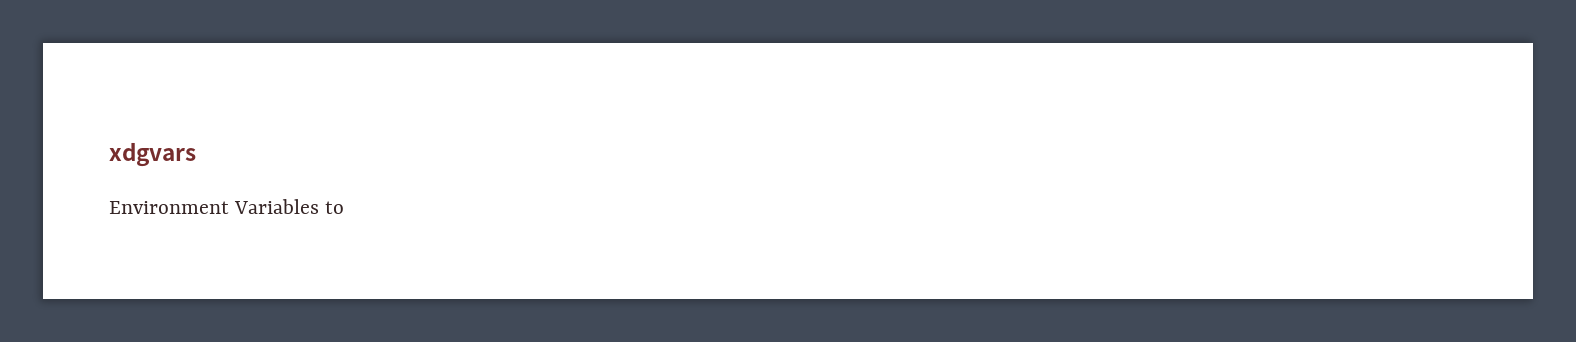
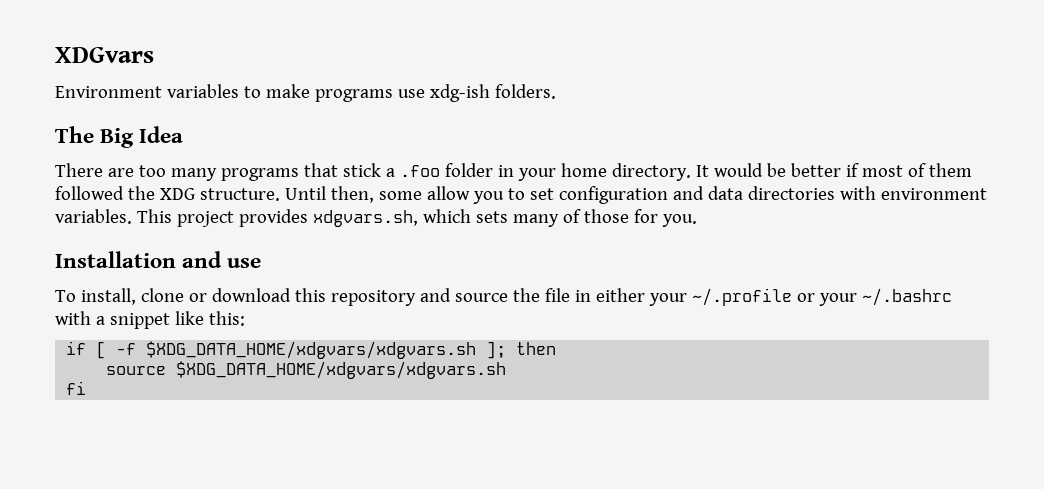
[109,142,196,167] xdgvars -> [55,47,154,63] XDGvars
[234,199,345,214] Variables to -> [166,84,556,102] [55,126,184,148] [55,163,972,181] [55,186,987,204] [55,209,697,227] [55,251,262,268] [55,288,952,306] [55,311,245,329] [66,341,557,359] [106,361,507,379] [66,381,87,395] variables to make programs use xdg-ish folders. // The Big Idea // There are too many programs that stick a .foo folder in your home directory. It would be better if most of them followed the XDG structure. Until then, some allow you to set configuration and data directories with environment variables. This project provides xdgvars.sh, which sets many of those for you. // Installation and use // To install, clone or download this repository and source the file in either your ~/.profile or your ~/.bashrc with a snippet like this: // if [ -f $XDG_DATA_HOME/xdgvars/xdgvars.sh ]; then // source $XDG_DATA_HOME/xdgvars/xdgvars.sh // fi

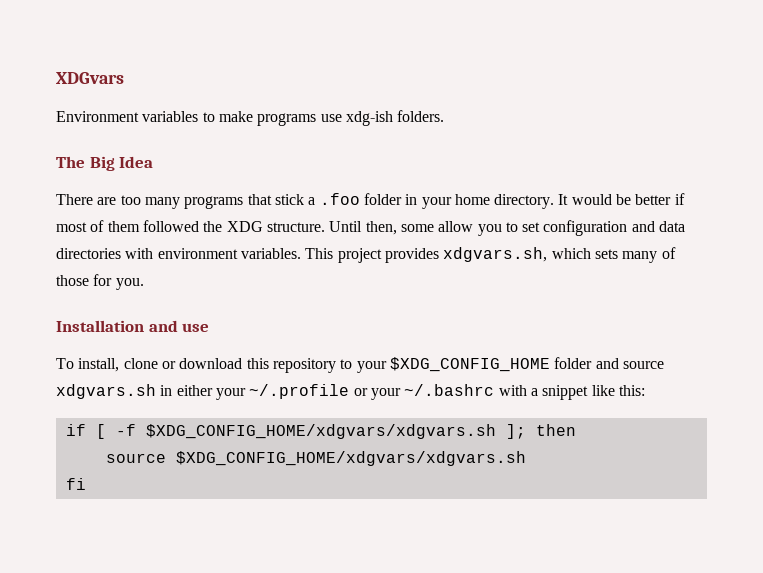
[419,288,570,302] and source the file -> [340,357,664,373] [56,384,156,399] to your $XDG_CONFIG_HOME folder and source xdgvars.sh
[146,341,477,359] $XDG_DATA_HOME/xdgvars/xdgvars.sh -> [145,424,496,439] $XDG_CONFIG_HOME/xdgvars/xdgvars.sh
[176,361,507,379] $XDG_DATA_HOME/xdgvars/xdgvars.sh -> [175,451,526,466] $XDG_CONFIG_HOME/xdgvars/xdgvars.sh

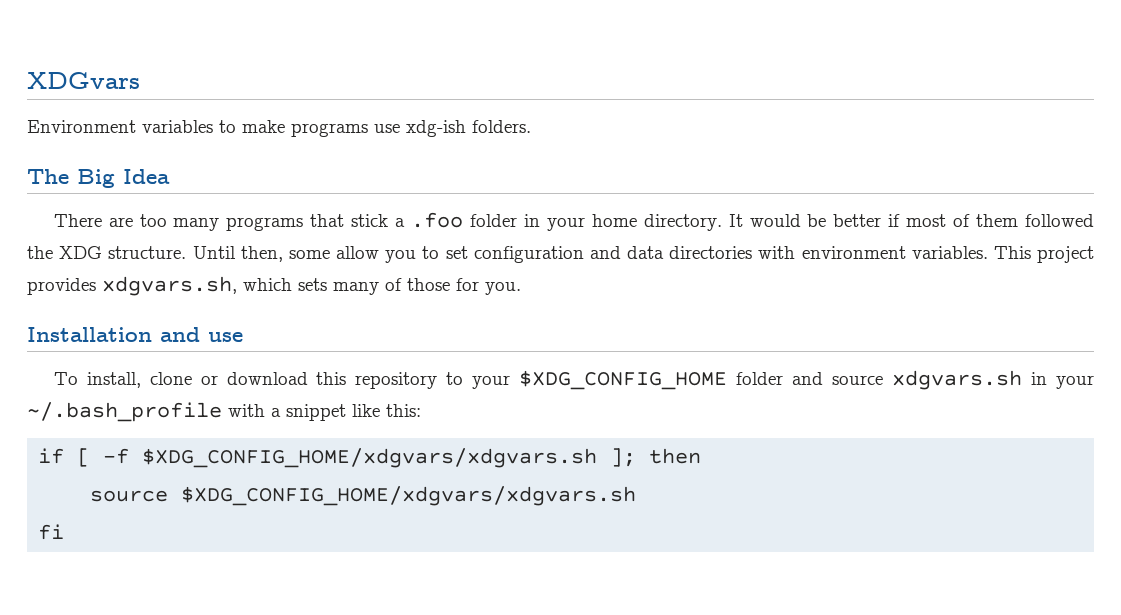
[176,384,495,400] either your ~/.profile or your ~/.bashrc -> [1056,375,1095,389] [27,402,222,422] your ~/.bash_profile

